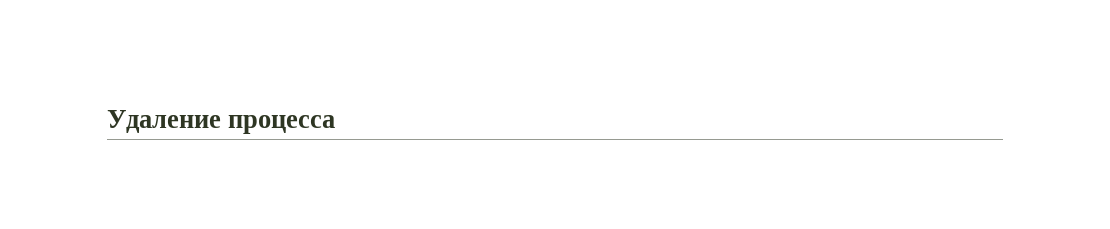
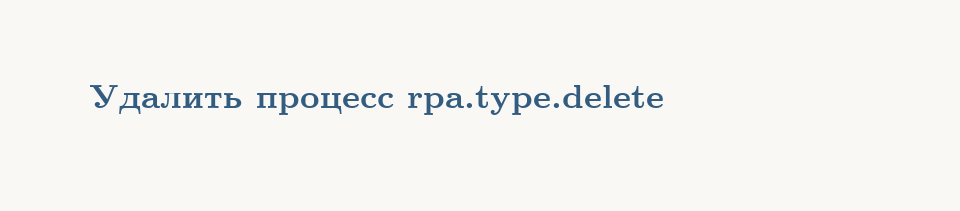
[107,110,336,134] Удаление процесса -> [89,85,664,115] Удалить процесс rpa.type.delete

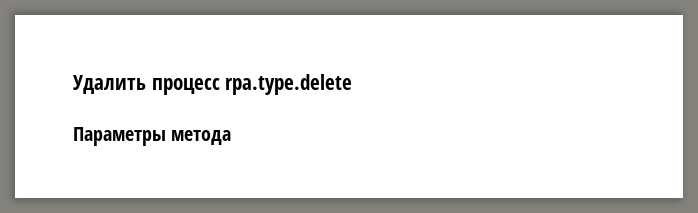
(664, 100) none -> [73,127,232,146] // Параметры метода

